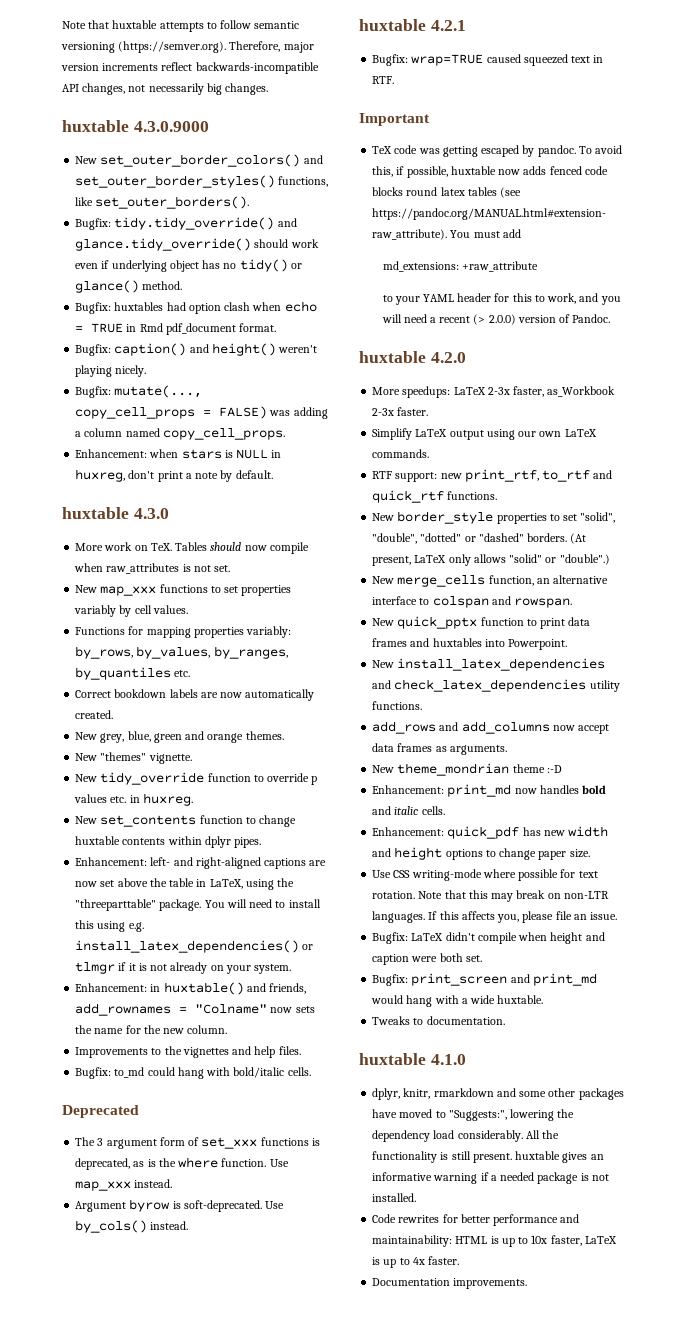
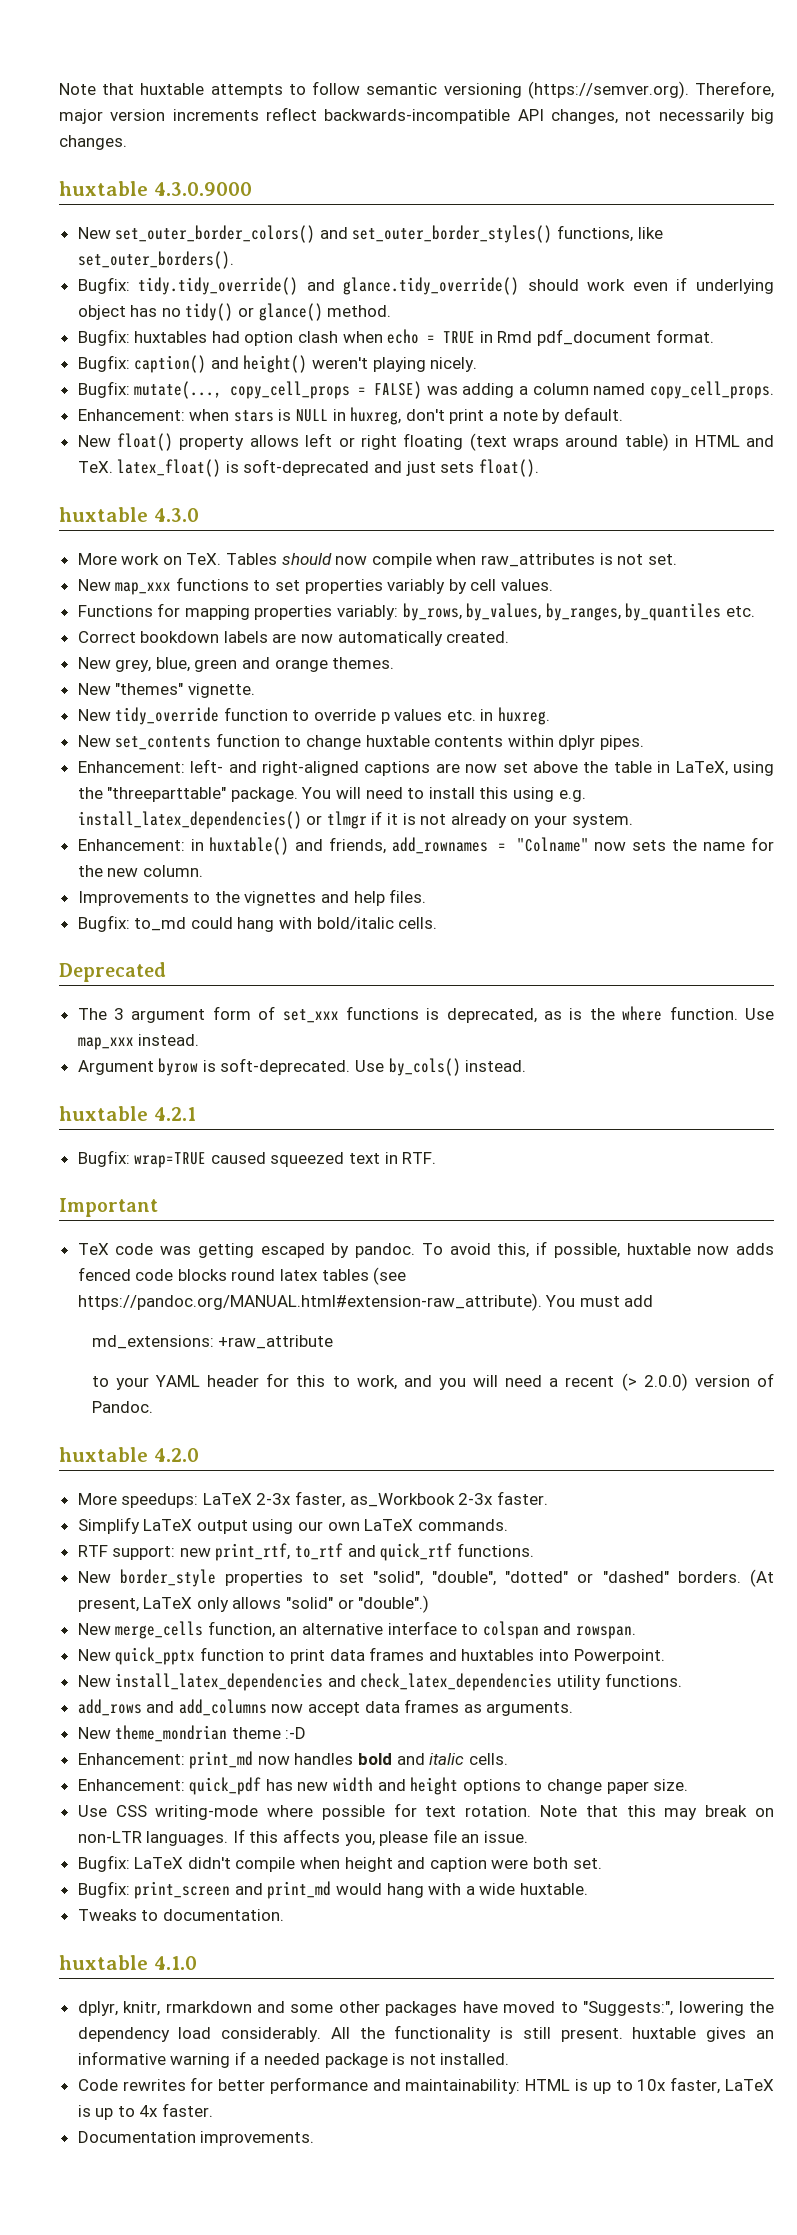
(273, 474) none -> [77,433,774,451] [77,459,539,477] // New float() property allows left or right floating (text wraps around table) in HTML and TeX. latex_float() is soft-deprecated and just sets float().

